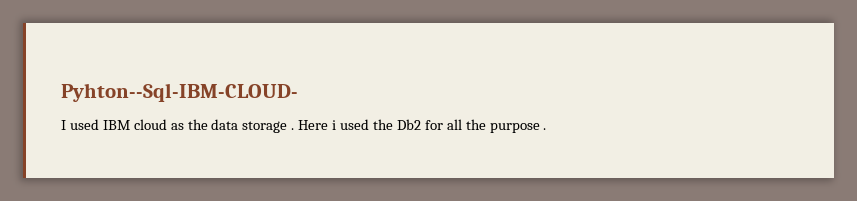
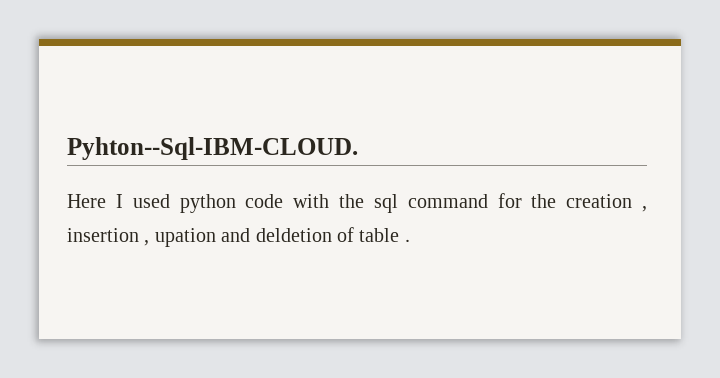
[61,83,298,102] [61,119,540,133] Pyhton--Sql-IBM-CLOUD- // I used IBM cloud as the data storage . Here i used the Db2 for all the purpose -> [67,137,358,160] [67,193,647,213] [67,227,400,247] Pyhton--Sql-IBM-CLOUD. // Here I used python code with the sql command for the creation , insertion , upation and deldetion of table

